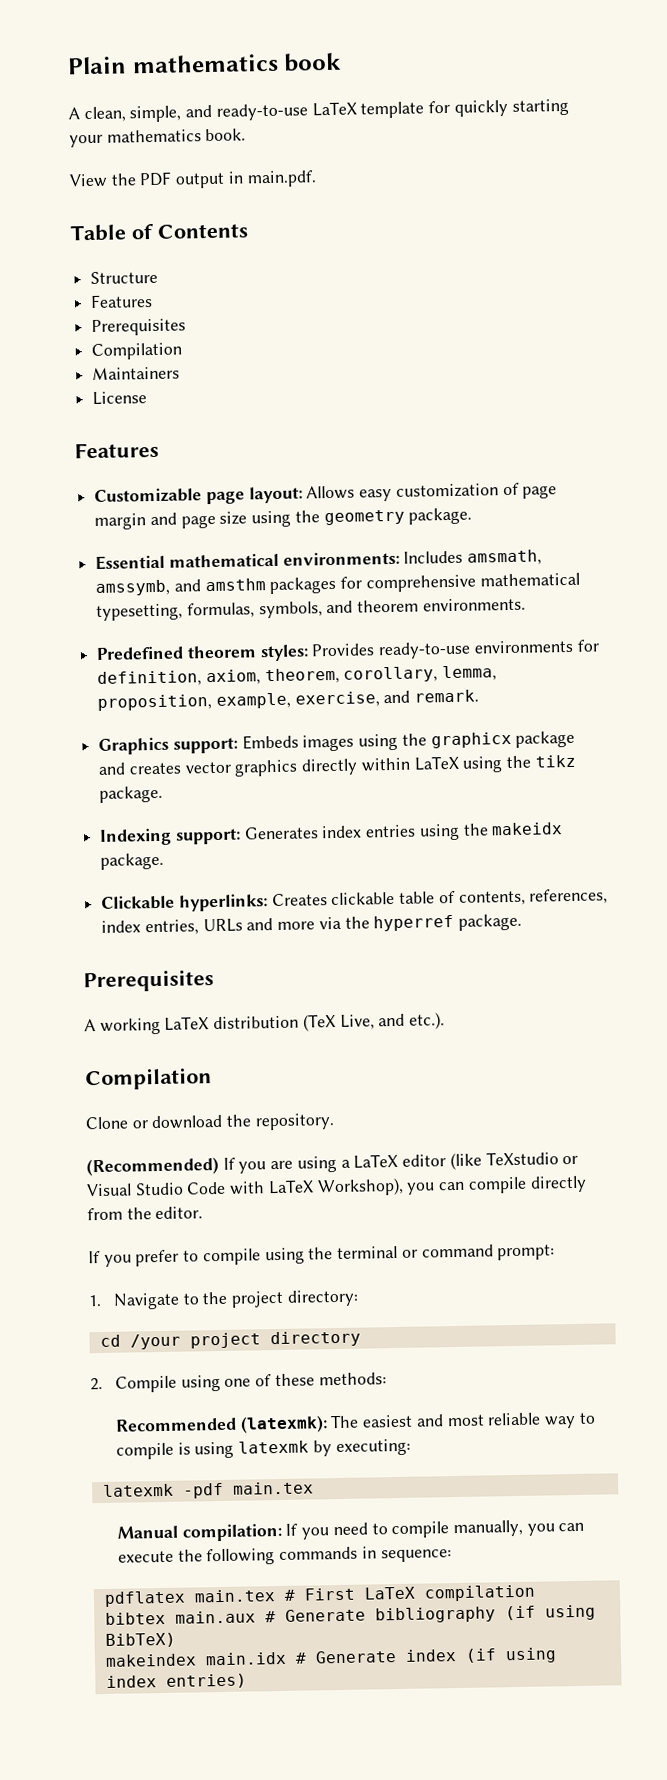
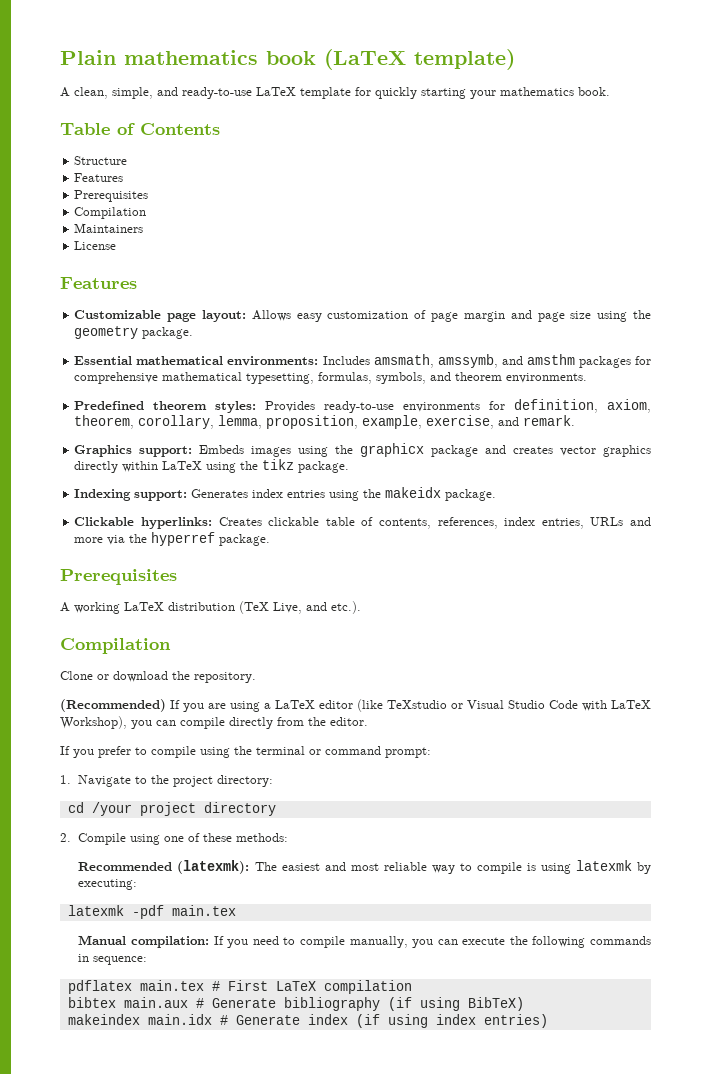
(343, 62) none -> [324,49,515,70] (LaTeX template)
[69,170,317,189] // View the PDF output in main.pdf. -> (610, 91) none

